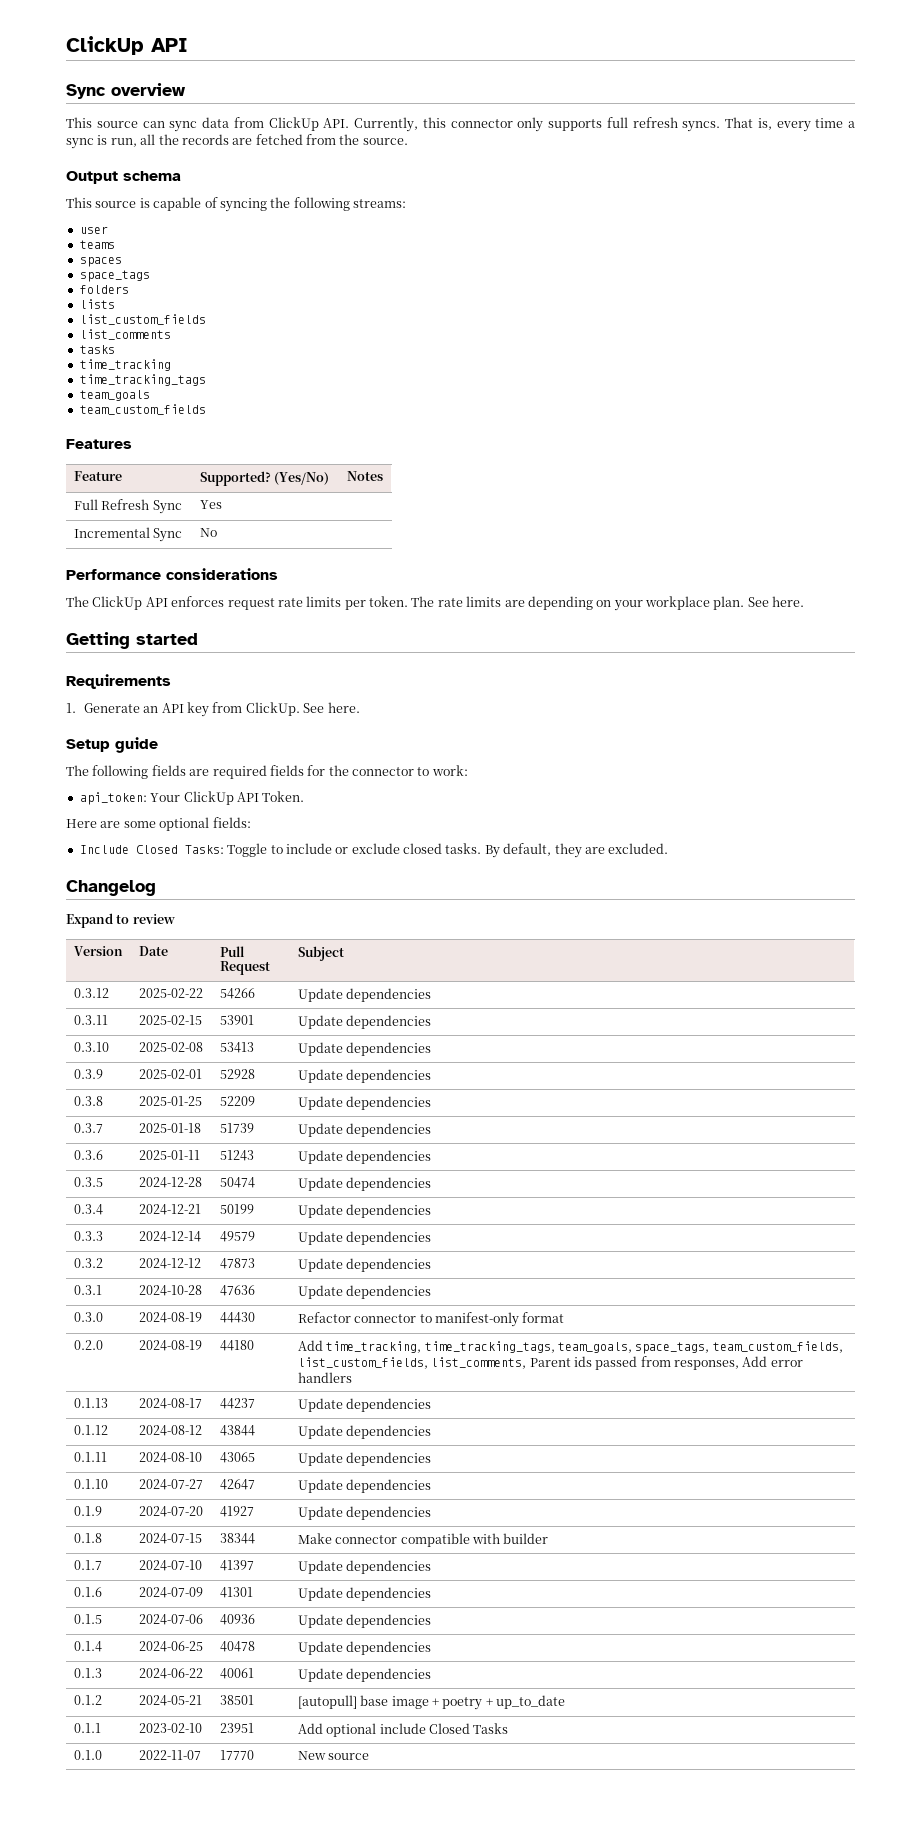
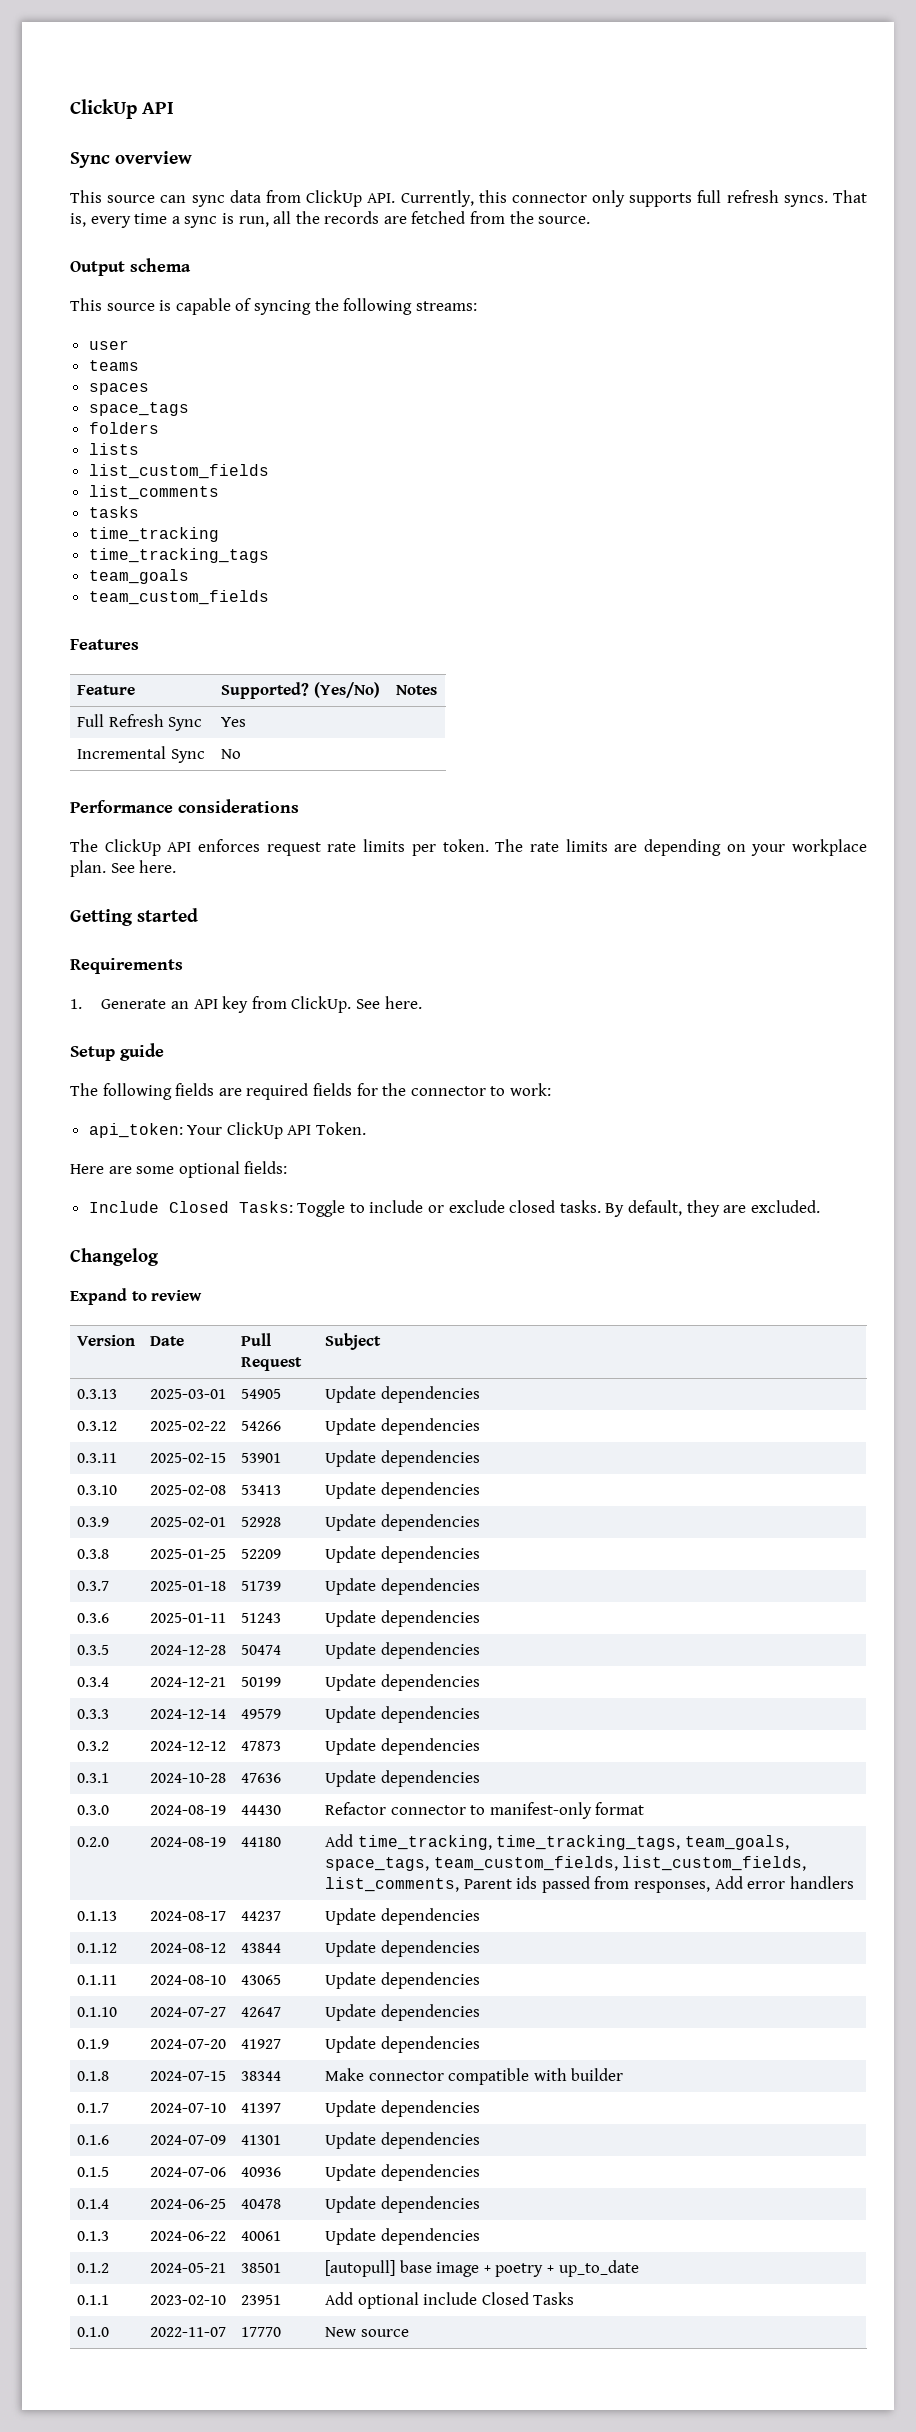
(344, 953) none -> [77,1389,118,1399] [150,1389,227,1399] [241,1389,282,1399] [325,1386,480,1403] // 0.3.13 | 2025-03-01 | 54905 | Update dependencies

